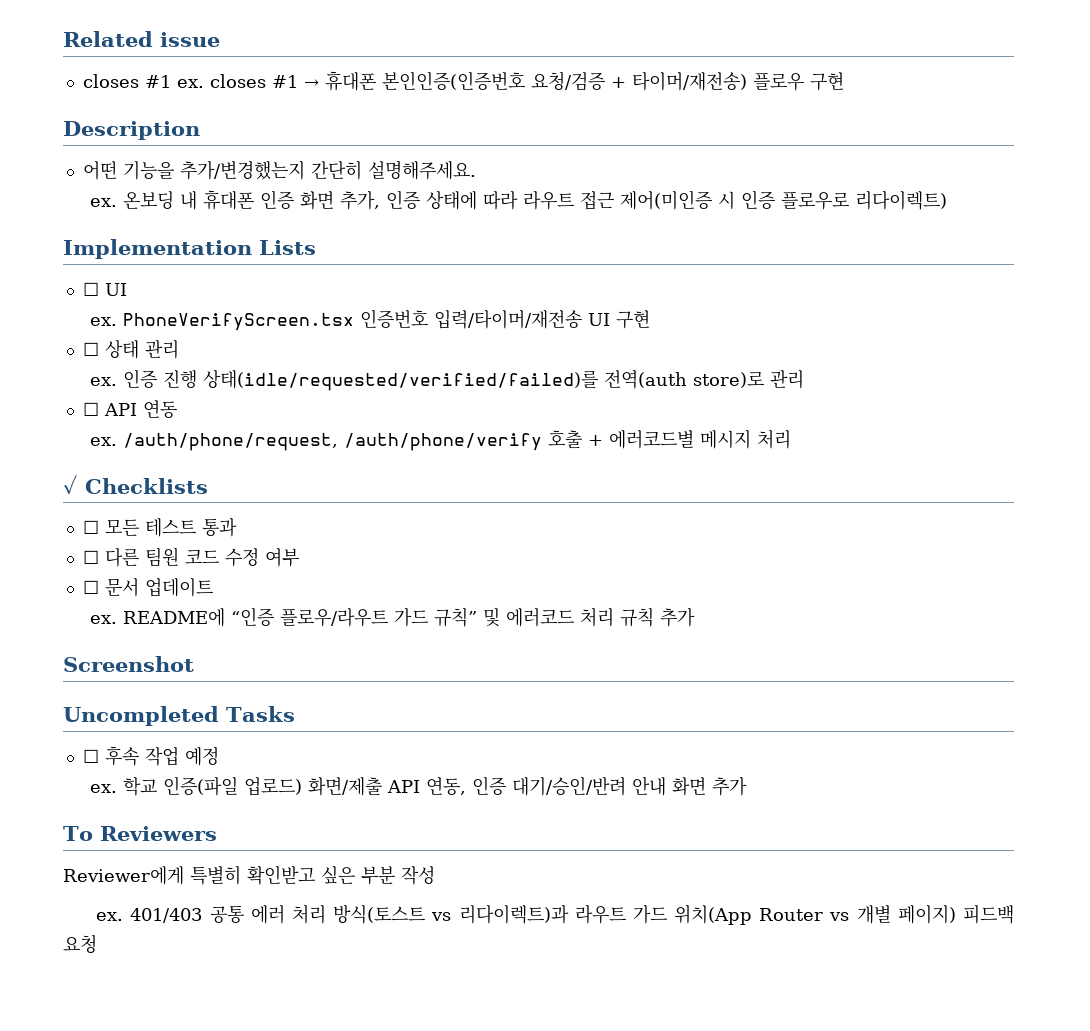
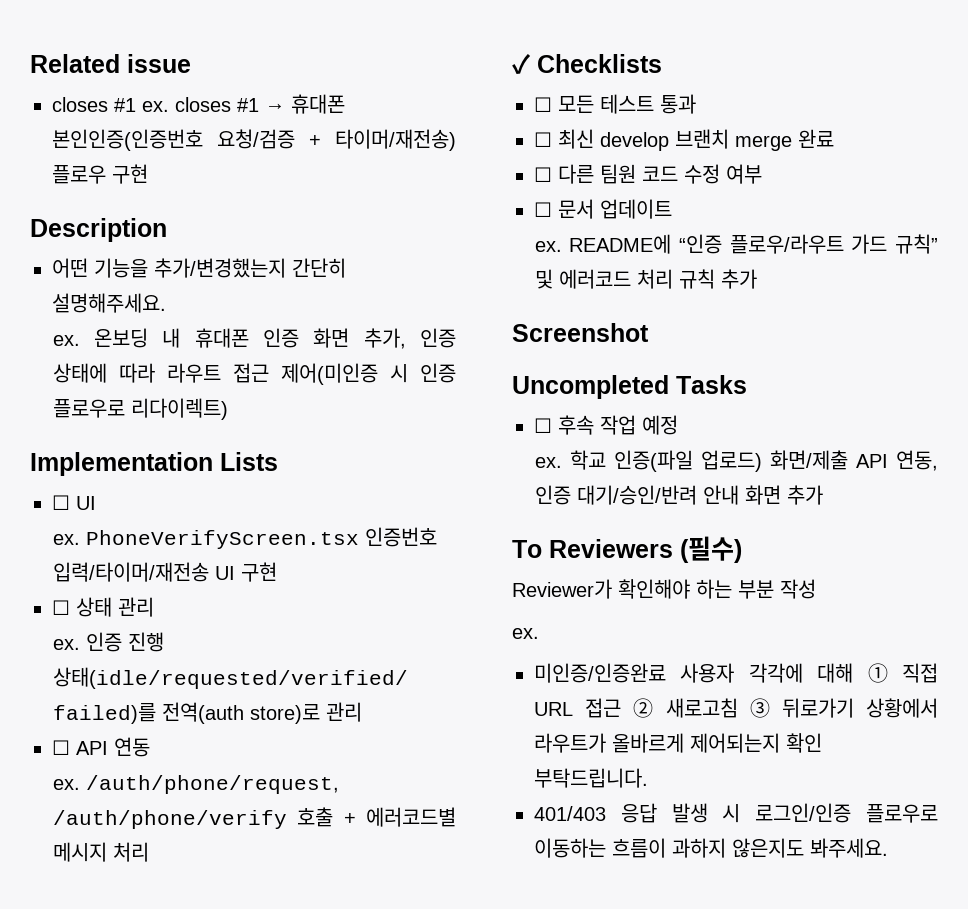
(237, 527) none -> [534,129,834,151] // ☐ 최신 develop 브랜치 merge 완료
[63,865,355,885] // Reviewer에게 특별히 확인받고 싶은 -> [680,536,742,563] [512,579,732,599] (필수) // Reviewer가 확인해야 하는
[130,904,1014,925] [63,934,97,954] 401/403 공통 에러 처리 방식(토스트 vs 리다이렉트)과 라우트 가드 위치(App Router vs 개별 페이지) 피드백 요청 -> [534,663,938,683] [534,698,938,718] [534,733,822,753] [534,768,648,788] [534,803,938,823] [534,838,888,858] // 미인증/인증완료 사용자 각각에 대해 ① 직접 URL 접근 ② 새로고침 ③ 뒤로가기 상황에서 라우트가 올바르게 제어되는지 확인 부탁드립니다. // 401/403 응답 발생 시 로그인/인증 플로우로 이동하는 흐름이 과하지 않은지도 봐주세요.

